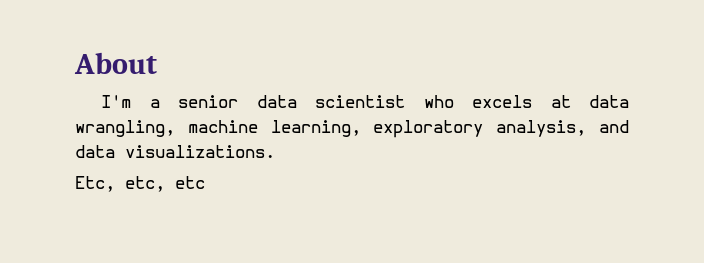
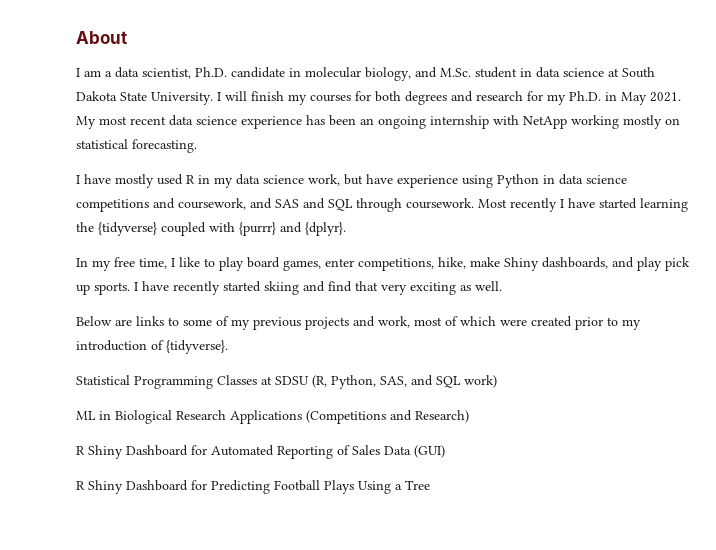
[101,95,629,108] [75,120,629,138] [75,145,275,158] [75,176,205,192] I'm a senior data scientist who excels at data wrangling, machine learning, exploratory analysis, and data visualizations. // Etc, etc, etc -> [76,67,655,81] [76,91,681,105] [76,115,680,129] [76,139,197,153] [76,174,627,188] [76,198,688,212] [76,222,346,236] [76,257,690,271] [76,281,502,295] [76,316,641,330] [76,340,228,354] [76,375,497,389] [76,410,469,424] [76,445,445,459] [76,480,430,494] I am a data scientist, Ph.D. candidate in molecular biology, and M.Sc. student in data science at South Dakota State University. I will finish my courses for both degrees and research for my Ph.D. in May 2021. My most recent data science experience has been an ongoing internship with NetApp working mostly on statistical forecasting. // I have mostly used R in my data science work, but have experience using Python in data science competitions and coursework, and SAS and SQL through coursework. Most recently I have started learning the {tidyverse} coupled with {purrr} and {dplyr}. // In my free time, I like to play board games, enter competitions, hike, make Shiny dashboards, and play pick up sports. I have recently started skiing and find that very exciting as well. // Below are links to some of my previous projects and work, most of which were created prior to my introduction of {tidyverse}. // Statistical Programming Classes at SDSU (R, Python, SAS, and SQL work) // ML in Biological Research Applications (Competitions and Research) // R Shiny Dashboard for Automated Reporting of Sales Data (GUI) // R Shiny Dashboard for Predicting Football Plays Using a Tree

